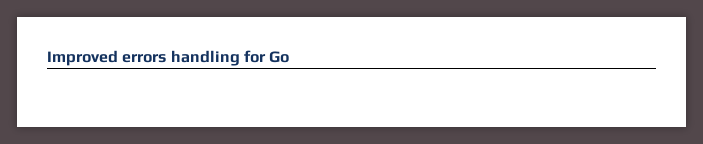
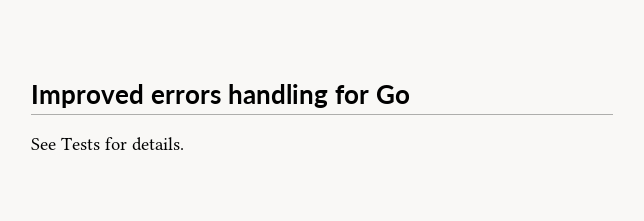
(290, 57) none -> [31,137,184,151] // See Tests for details.

